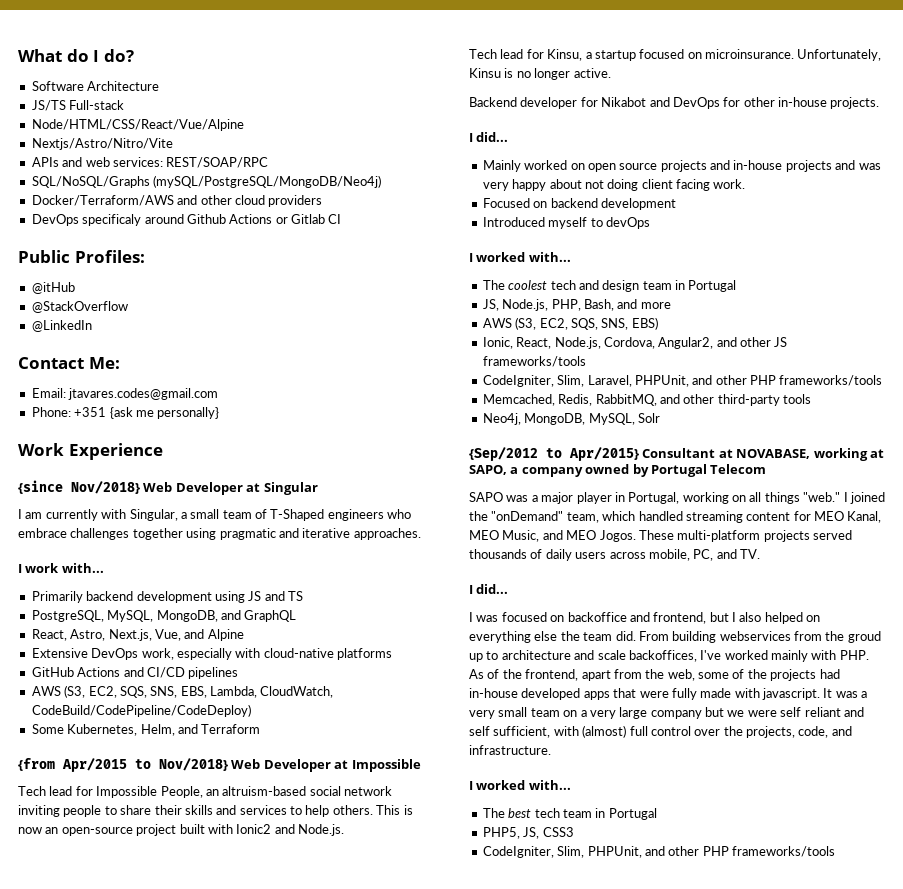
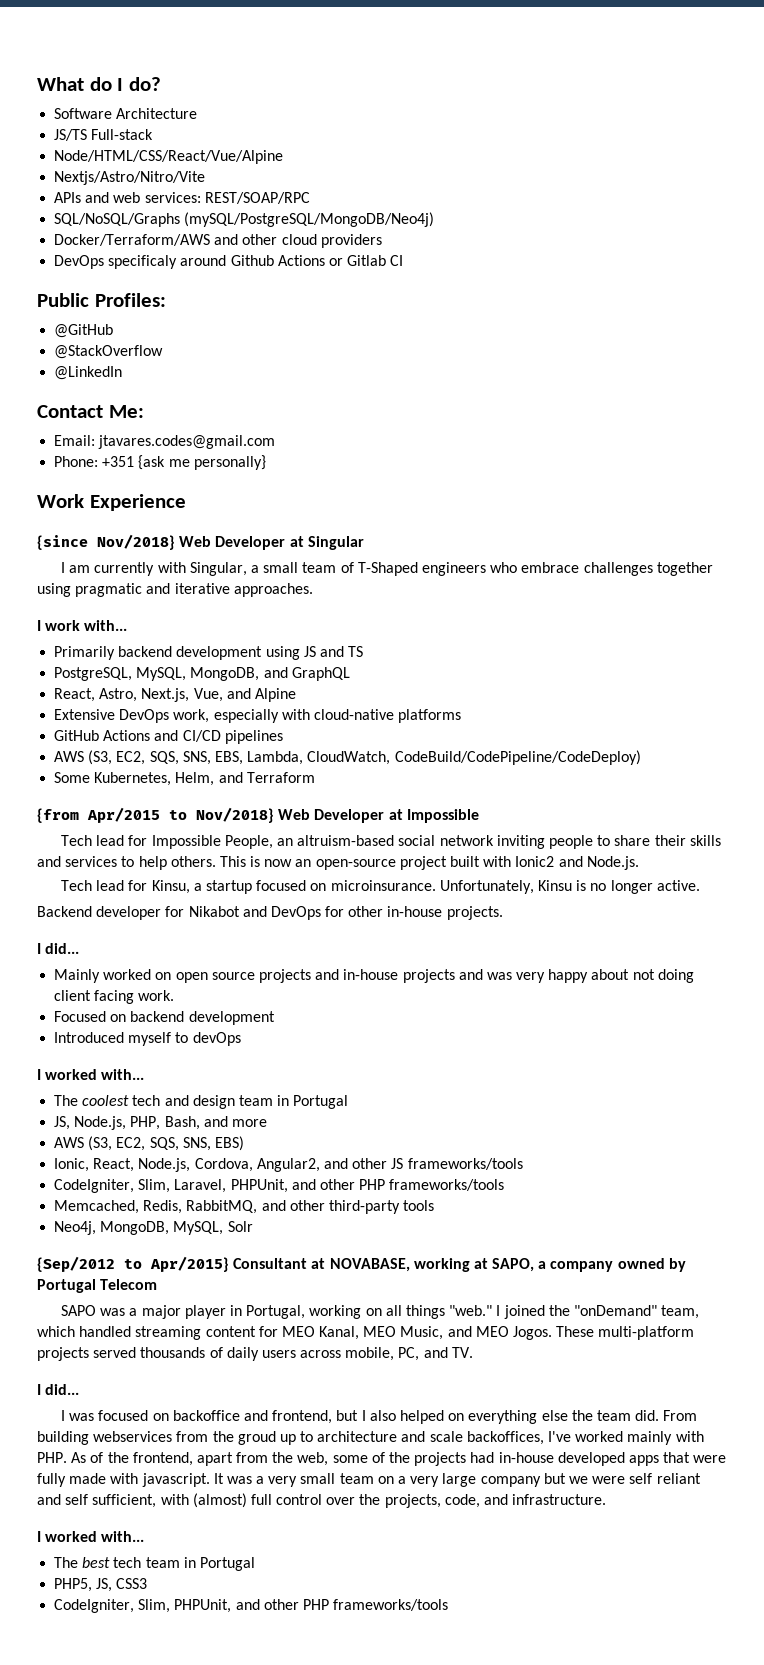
[31,282,75,294] @itHub -> [54,324,114,338] @GitHub

